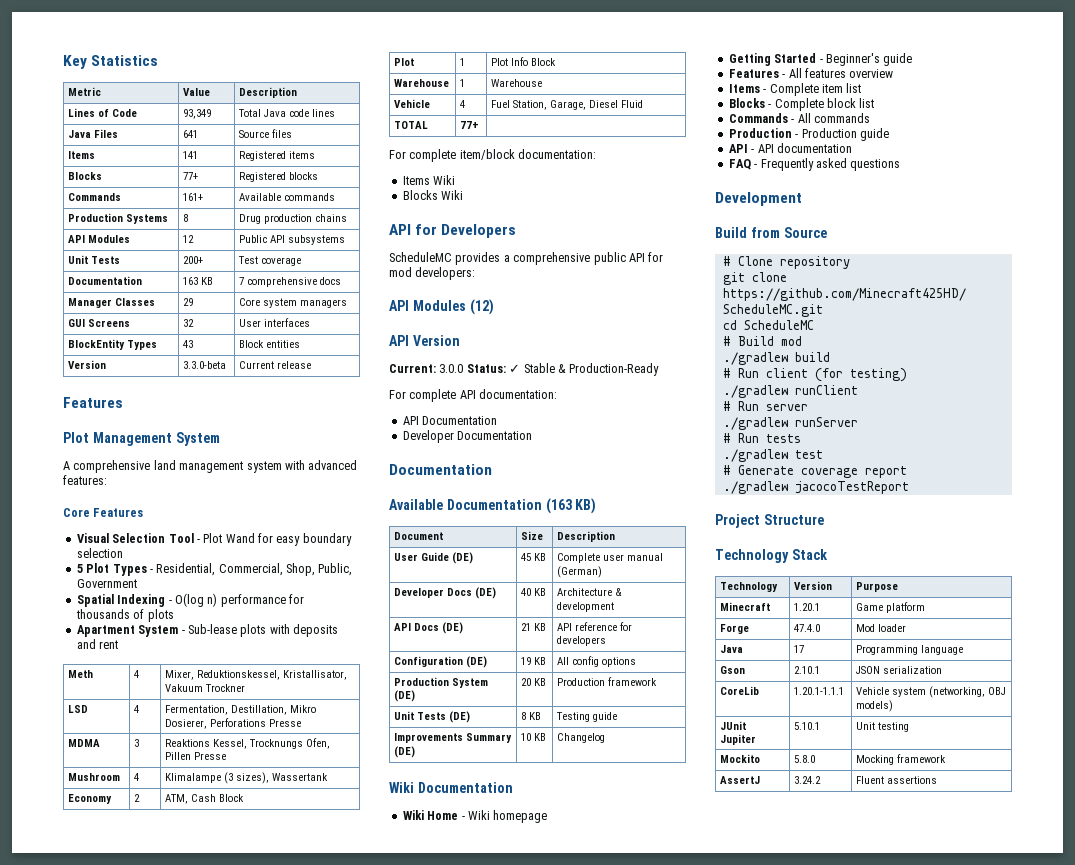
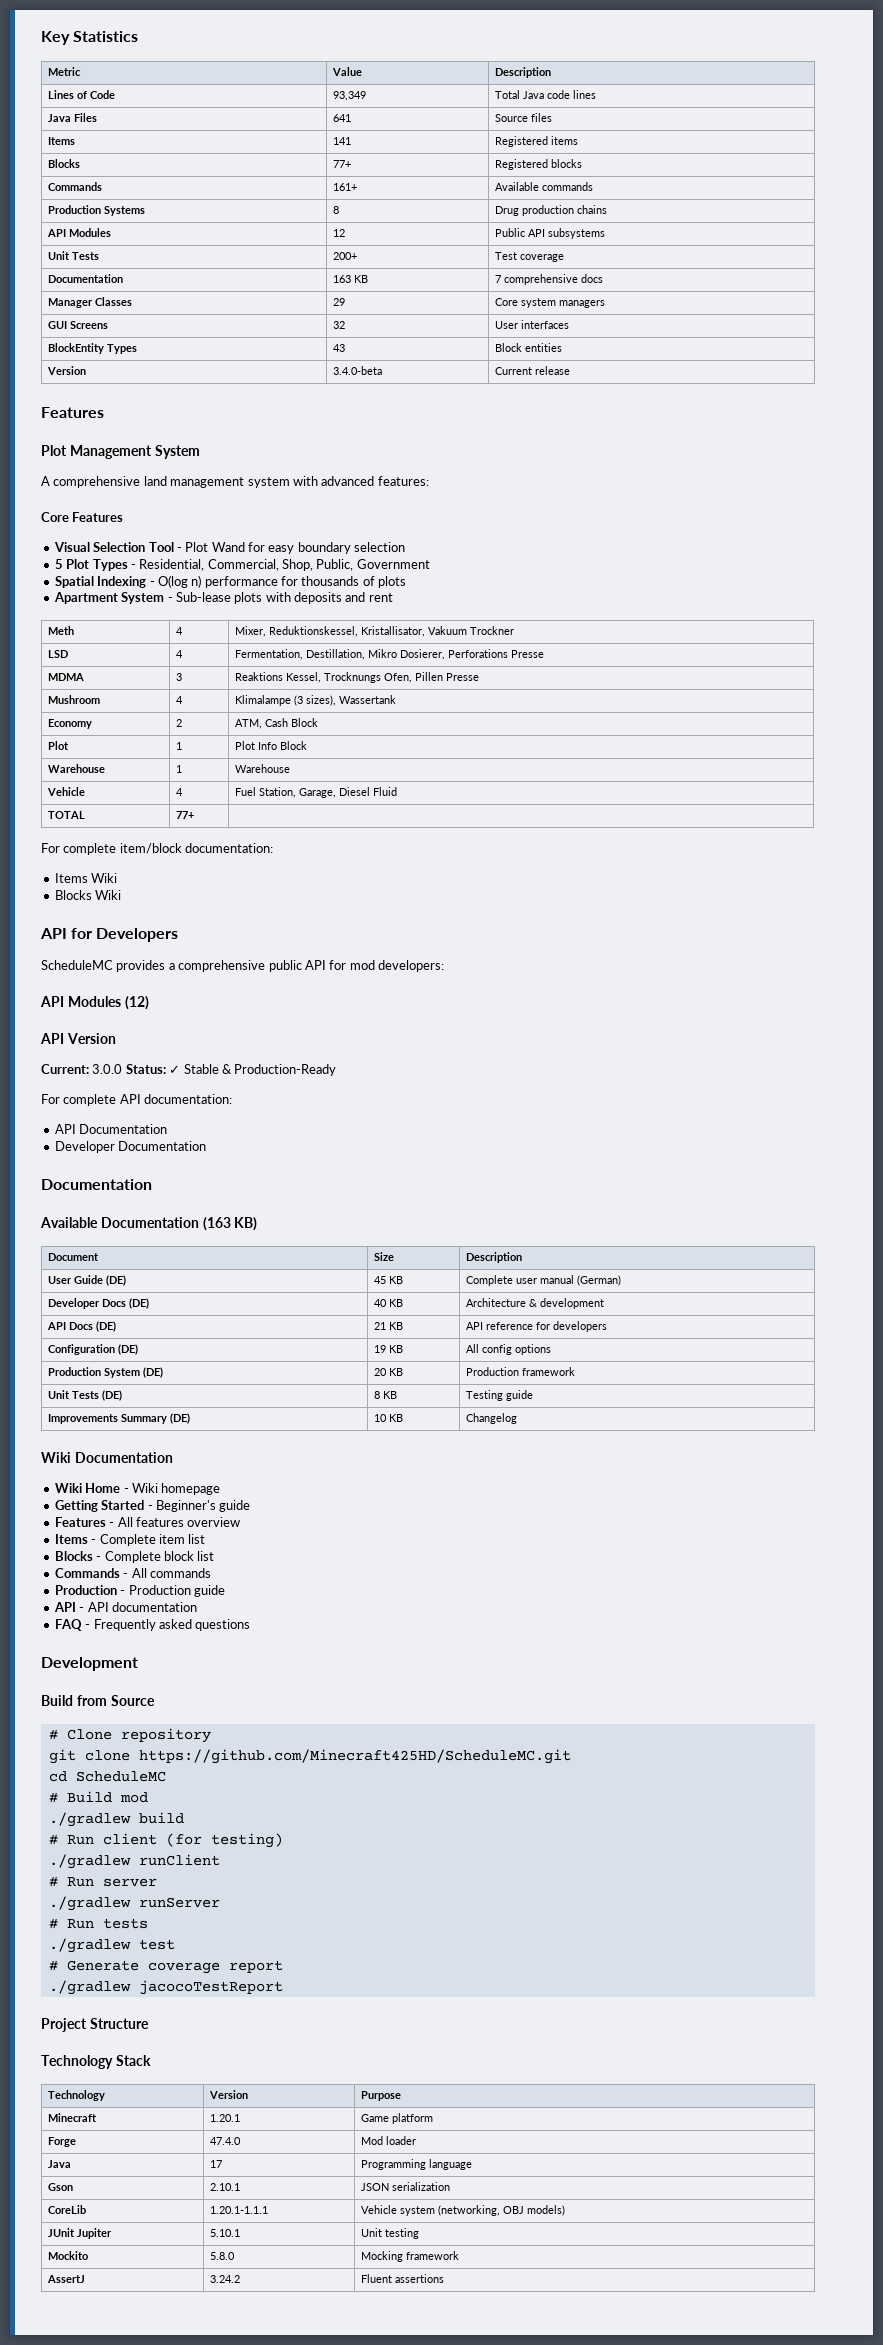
[183,361,227,369] 3.3.0-beta -> [333,366,383,375] 3.4.0-beta

